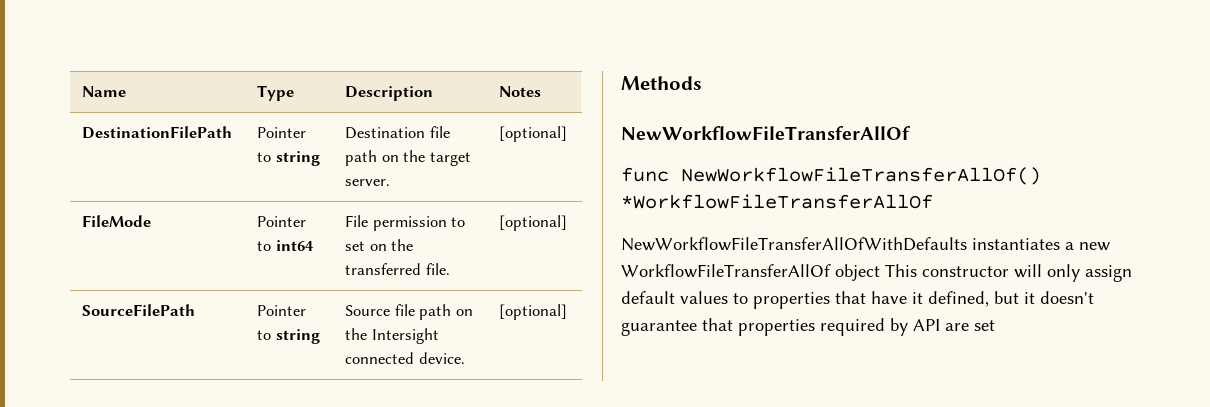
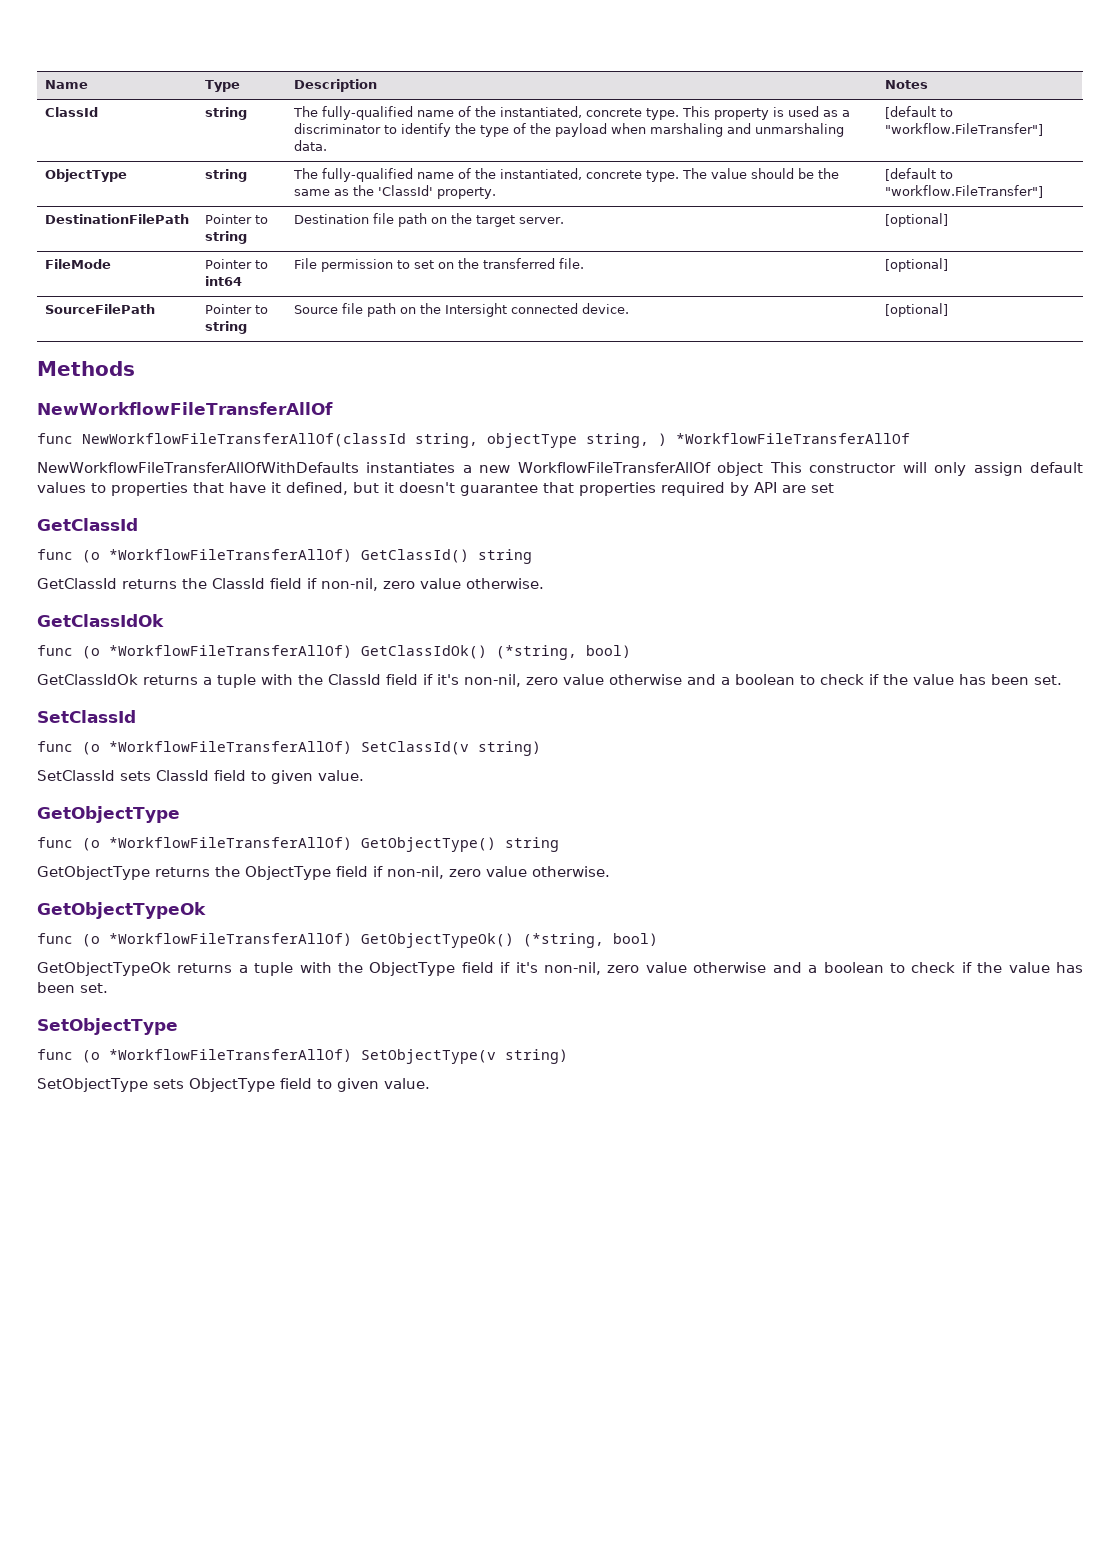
(542, 91) none -> [44,107,98,117] [204,107,247,120] [292,106,850,120] [293,123,844,137] [293,140,327,151] [884,106,953,119] [884,123,1043,136] [44,169,127,182] [204,169,247,182] [292,168,839,182] [293,185,496,199] [884,168,953,181] [884,185,1043,198] // ClassId | string | The fully-qualified name of the instantiated, concrete type. This property is used as a discriminator to identify the type of the payload when marshaling and unmarshaling data. | [default to "workflow.FileTransfer"] // ObjectType | string | The fully-qualified name of the instantiated, concrete type. The value should be the same as the 'ClassId' property. | [default to "workflow.FileTransfer"]
[681,167,1041,185] NewWorkflowFileTransferAllOf() -> [82,433,667,448] NewWorkflowFileTransferAllOf(classId string, objectType string, )
(995, 325) none -> [37,518,138,531] [37,549,532,564] [37,578,544,591] [37,614,164,627] [37,645,631,660] [37,674,1062,688] [37,710,136,723] [37,741,541,756] [37,770,364,784] [37,806,180,823] [37,837,559,852] [37,866,610,880] [37,902,206,919] [37,933,658,948] [37,962,1084,976] [37,982,108,993] [37,1018,178,1035] [37,1049,568,1064] [37,1078,430,1092] // GetClassId // func (o *WorkflowFileTransferAllOf) GetClassId() string // GetClassId returns the ClassId field if non-nil, zero value otherwise. // GetClassIdOk // func (o *WorkflowFileTransferAllOf) GetClassIdOk() (*string, bool) // GetClassIdOk returns a tuple with the ClassId field if it's non-nil, zero value otherwise and a boolean to check if the value has been set. // SetClassId // func (o *WorkflowFileTransferAllOf) SetClassId(v string) // SetClassId sets ClassId field to given value. // GetObjectType // func (o *WorkflowFileTransferAllOf) GetObjectType() string // GetObjectType returns the ObjectType field if non-nil, zero value otherwise. // GetObjectTypeOk // func (o *WorkflowFileTransferAllOf) GetObjectTypeOk() (*string, bool) // GetObjectTypeOk returns a tuple with the ObjectType field if it's non-nil, zero value otherwise and a boolean to check if the value has been set. // SetObjectType // func (o *WorkflowFileTransferAllOf) SetObjectType(v string) // SetObjectType sets ObjectType field to given value.

